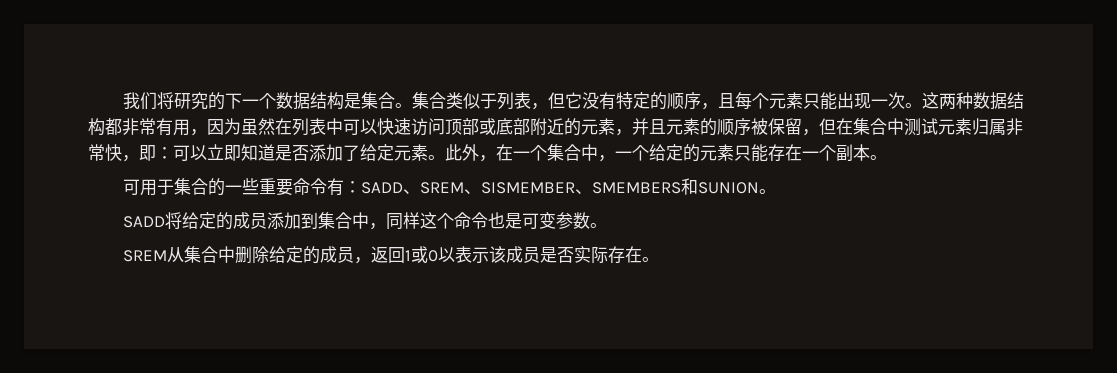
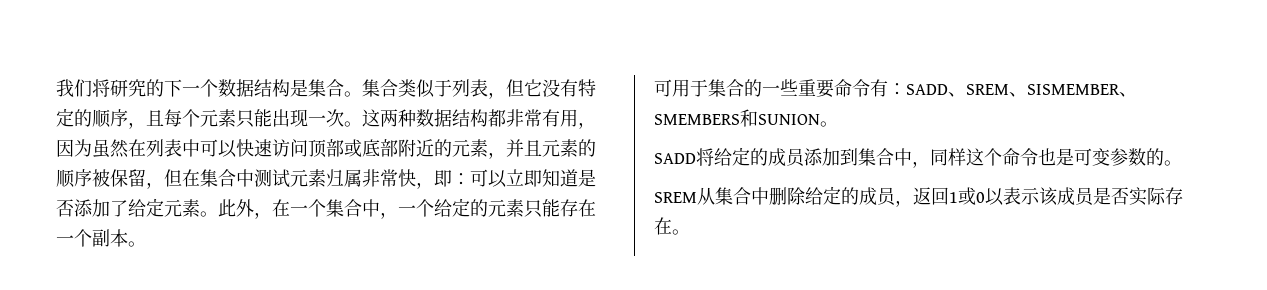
(591, 220) none -> [1146,148,1164,166] 的

